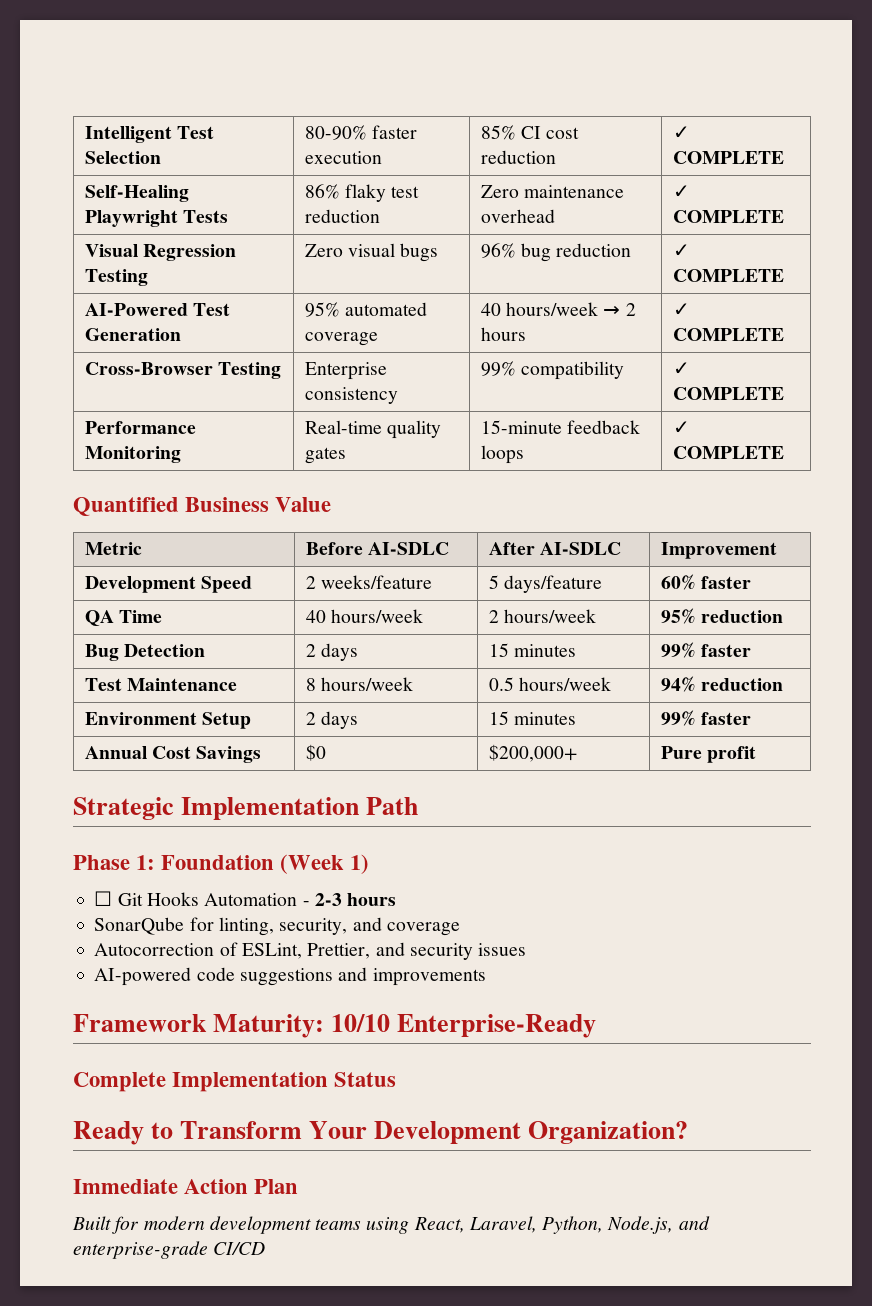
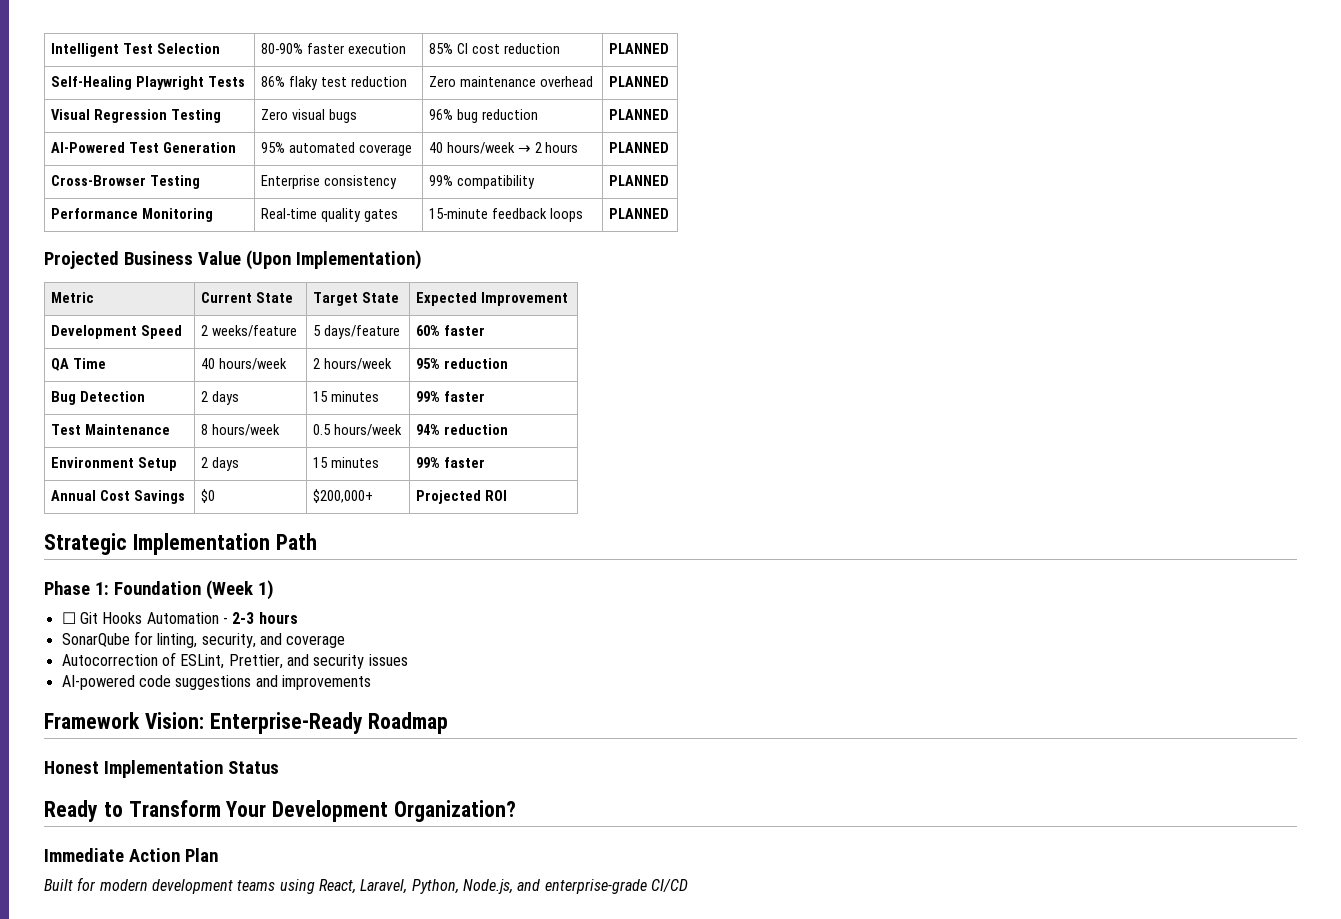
[672,126,690,139] [672,151,784,164] ✓ COMPLETE -> [608,43,669,54] PLANNED
[672,185,690,198] [672,210,784,223] ✓ COMPLETE -> [608,76,669,87] PLANNED
[672,244,690,257] [672,269,784,282] ✓ COMPLETE -> [608,109,669,120] PLANNED
[672,303,690,316] [672,328,784,341] ✓ COMPLETE -> [608,142,669,153] PLANNED
[672,362,690,375] [672,387,784,400] ✓ COMPLETE -> [608,175,669,186] PLANNED
[672,421,690,434] [672,446,784,459] [73,497,179,516] ✓ COMPLETE // Quantified -> [608,208,669,219] [44,251,119,269] PLANNED // Projected
(332, 504) none -> [245,250,422,270] (Upon Implementation)
[305,542,449,555] [488,542,621,555] Before AI-SDLC | After AI-SDLC | -> [200,292,293,303] [312,292,399,306] [415,292,477,306] Current State | Target State | Expected
[660,746,756,763] Pure profit -> [415,490,507,504] Projected ROI
[213,1014,391,1038] Maturity: 10/10 -> [144,712,204,729] Vision:
[73,1072,166,1092] // Complete -> [368,712,449,734] [44,761,99,774] Roadmap // Honest

